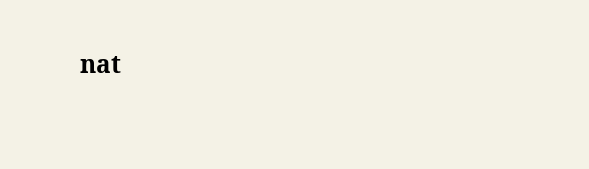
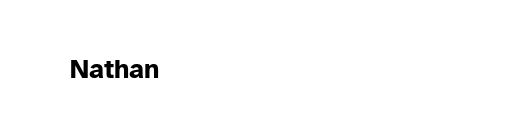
[80,56,121,73] nat -> [70,60,159,78] Nathan

